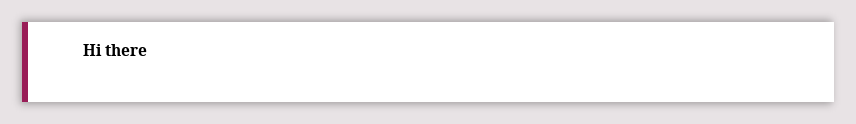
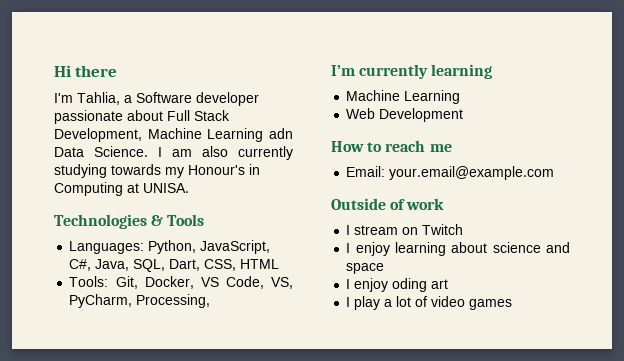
(148, 50) none -> [54,92,259,106] [54,110,230,124] [54,128,293,142] [54,146,293,160] [54,164,260,178] [54,182,189,196] [54,214,205,229] [69,240,271,254] [69,259,280,272] [69,276,293,289] [69,294,211,308] [331,64,493,79] [346,90,461,104] [346,108,464,122] [331,140,452,152] [346,166,555,180] [331,198,445,210] [346,224,464,235] [346,242,570,256] [346,263,385,274] [346,278,449,292] [346,296,513,310] // I'm Tahlia, a Software developer passionate about Full Stack Development, Machine Learning adn Data Science. I am also currently studying towards my Honour's in Computing at UNISA. // Technologies & Tools // Languages: Python, JavaScript, C#, Java, SQL, Dart, CSS, HTML // Tools: Git, Docker, VS Code, VS, PyCharm, Processing, // I’m currently learning // Machine Learning // Web Development // How to reach me // Email: your.email@example.com // Outside of work // I stream on Twitch // I enjoy learning about science and space // I enjoy oding art // I play a lot of video games

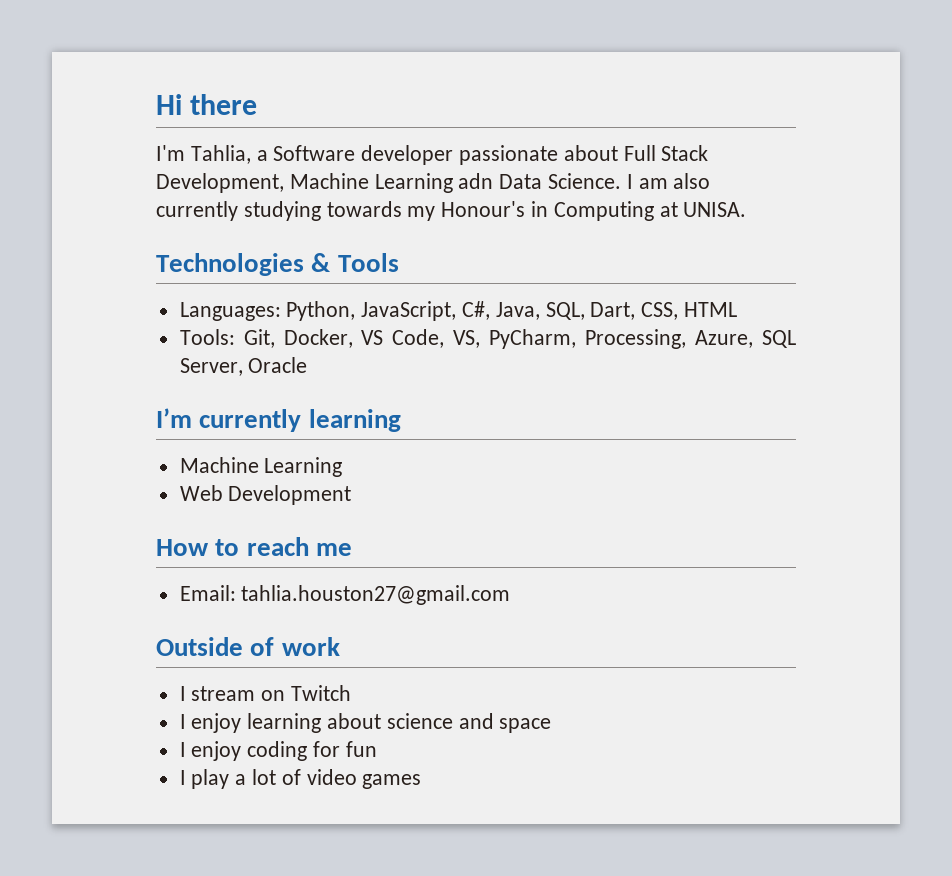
(211, 301) none -> [695,330,797,348] [179,357,308,376] Azure, SQL Server, Oracle
[389,166,555,180] your.email@example.com -> [241,585,511,605] tahlia.houston27@gmail.com
[392,278,449,292] oding art -> [247,741,377,761] coding for fun

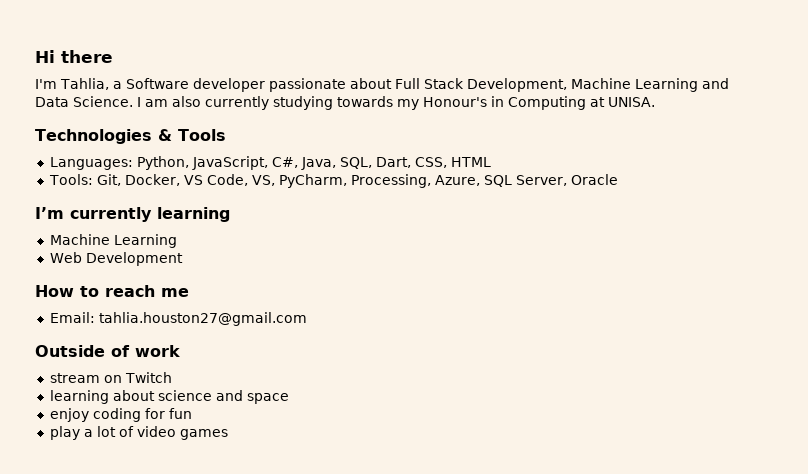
[458,173,494,189] adn -> [701,78,729,89] and
[179,686,186,701] I -> (180, 351) none
[179,713,242,733] I enjoy -> (172, 377) none
[179,742,186,757] I -> (289, 398) none
[179,770,186,785] I -> (192, 413) none

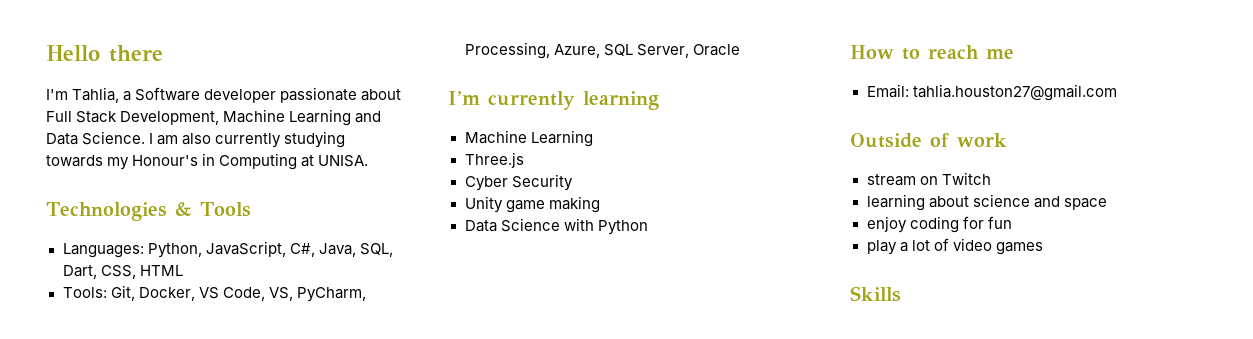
[35,50,55,63] Hi -> [46,45,100,61] Hello
[49,252,183,266] Web Development -> [464,152,524,168] [464,174,573,191] [464,196,600,213] [464,218,648,235] Three.js // Cyber Security // Unity game making // Data Science with Python
(228, 434) none -> [850,286,901,302] // Skills

